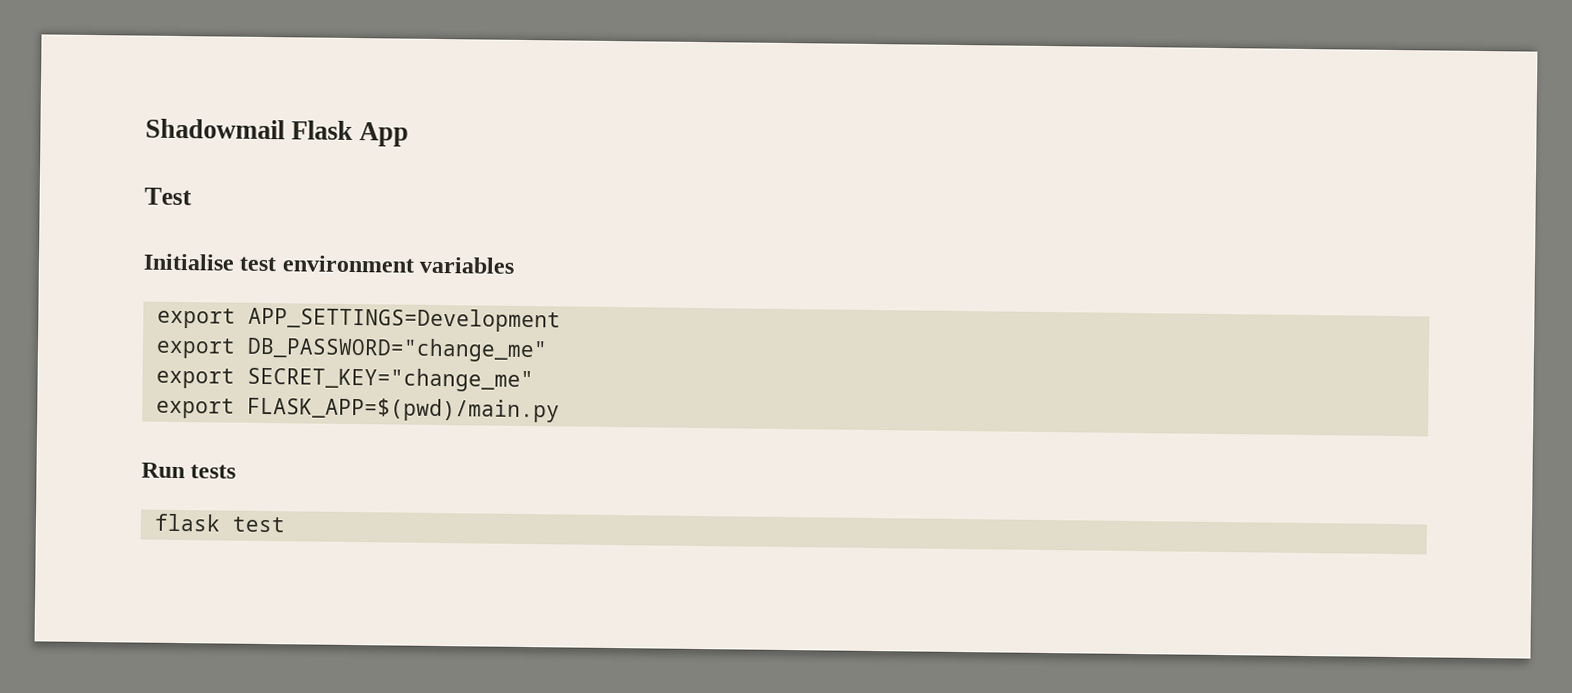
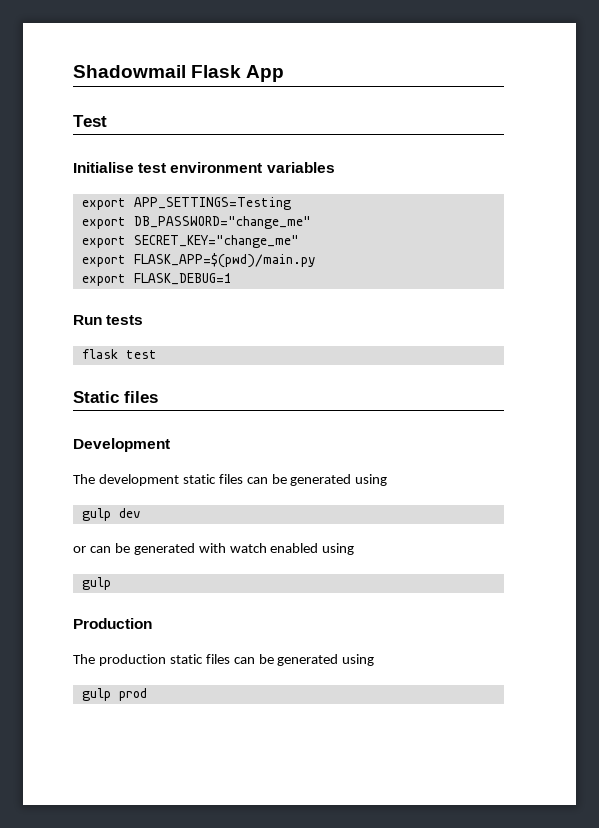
[247,306,561,333] APP_SETTINGS=Development -> [133,197,291,210] APP_SETTINGS=Testing
(560, 409) none -> [81,273,232,286] // export FLASK_DEBUG=1
(286, 524) none -> [73,391,158,403] [73,438,170,452] [73,474,388,486] [81,508,141,521] [73,543,355,555] [81,577,111,590] [73,618,152,629] [73,654,375,666] [81,688,147,701] // Static files // Development // The development static files can be generated using // gulp dev // or can be generated with watch enabled using // gulp // Production // The production static files can be generated using // gulp prod

